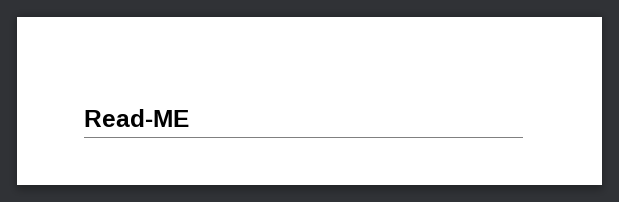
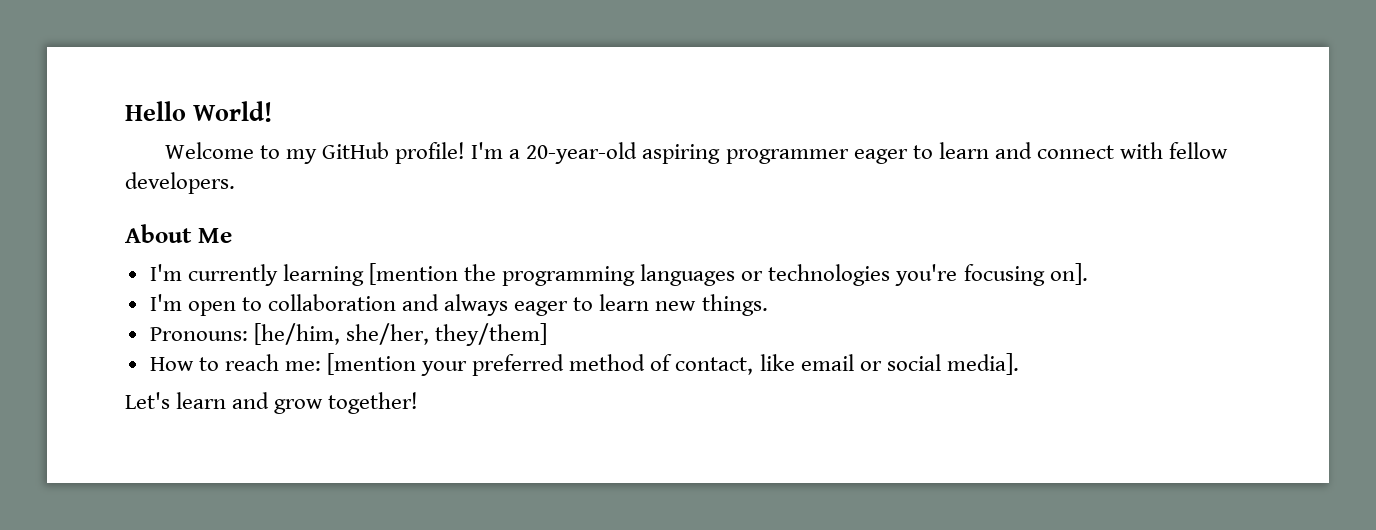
[84,109,189,127] Read-ME -> [125,101,273,122] [164,142,1229,164] [125,172,235,194] [125,224,232,243] [149,263,1088,286] [149,294,768,316] [149,323,547,346] [149,353,1019,376] [125,392,419,414] Hello World! // Welcome to my GitHub profile! I'm a 20-year-old aspiring programmer eager to learn and connect with fellow developers. // About Me // I'm currently learning [mention the programming languages or technologies you're focusing on]. // I'm open to collaboration and always eager to learn new things. // Pronouns: [he/him, she/her, they/them] // How to reach me: [mention your preferred method of contact, like email or social media]. // Let's learn and grow together!

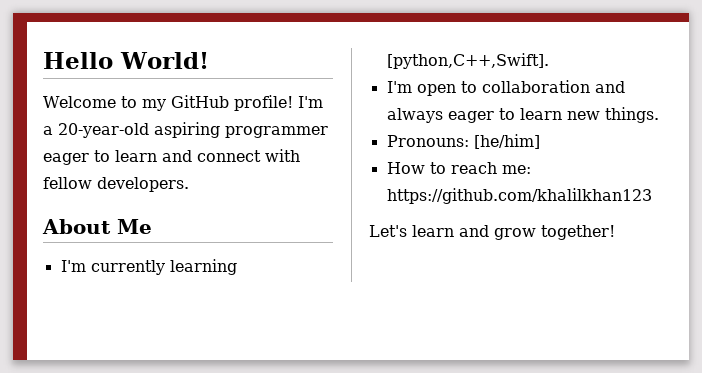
[368,263,1088,286] [mention the programming languages or technologies you're focusing on]. -> [386,53,549,69] [python,C++,Swift].
[253,323,547,346] [he/him, she/her, they/them] -> [473,134,540,149] [he/him]
[327,353,1019,376] [mention your preferred method of contact, like email or social media]. -> [386,188,652,204] https://github.com/khalilkhan123

